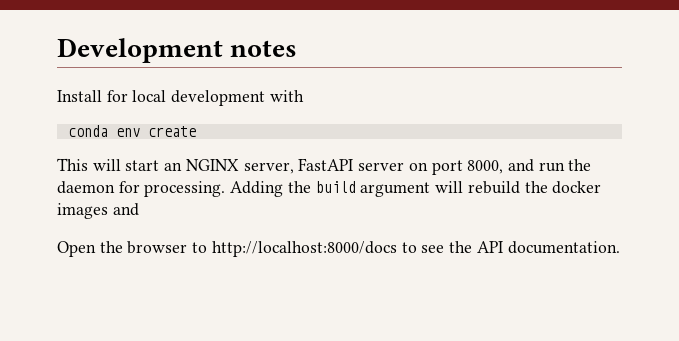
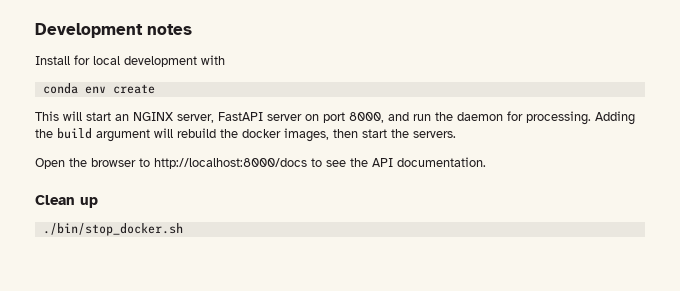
[57,203,139,219] images and -> [284,128,456,142] images, then start the servers.
(620, 247) none -> [35,195,98,208] [42,223,183,236] // Clean up // ./bin/stop_docker.sh

